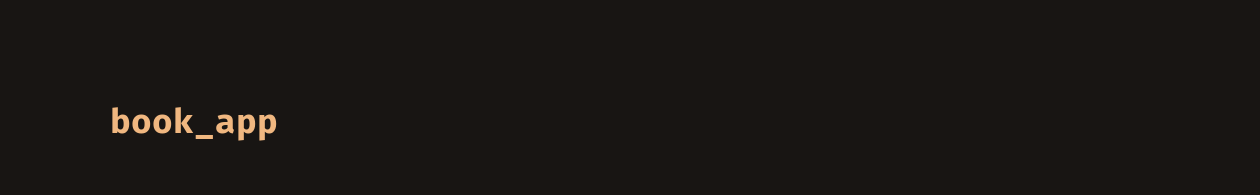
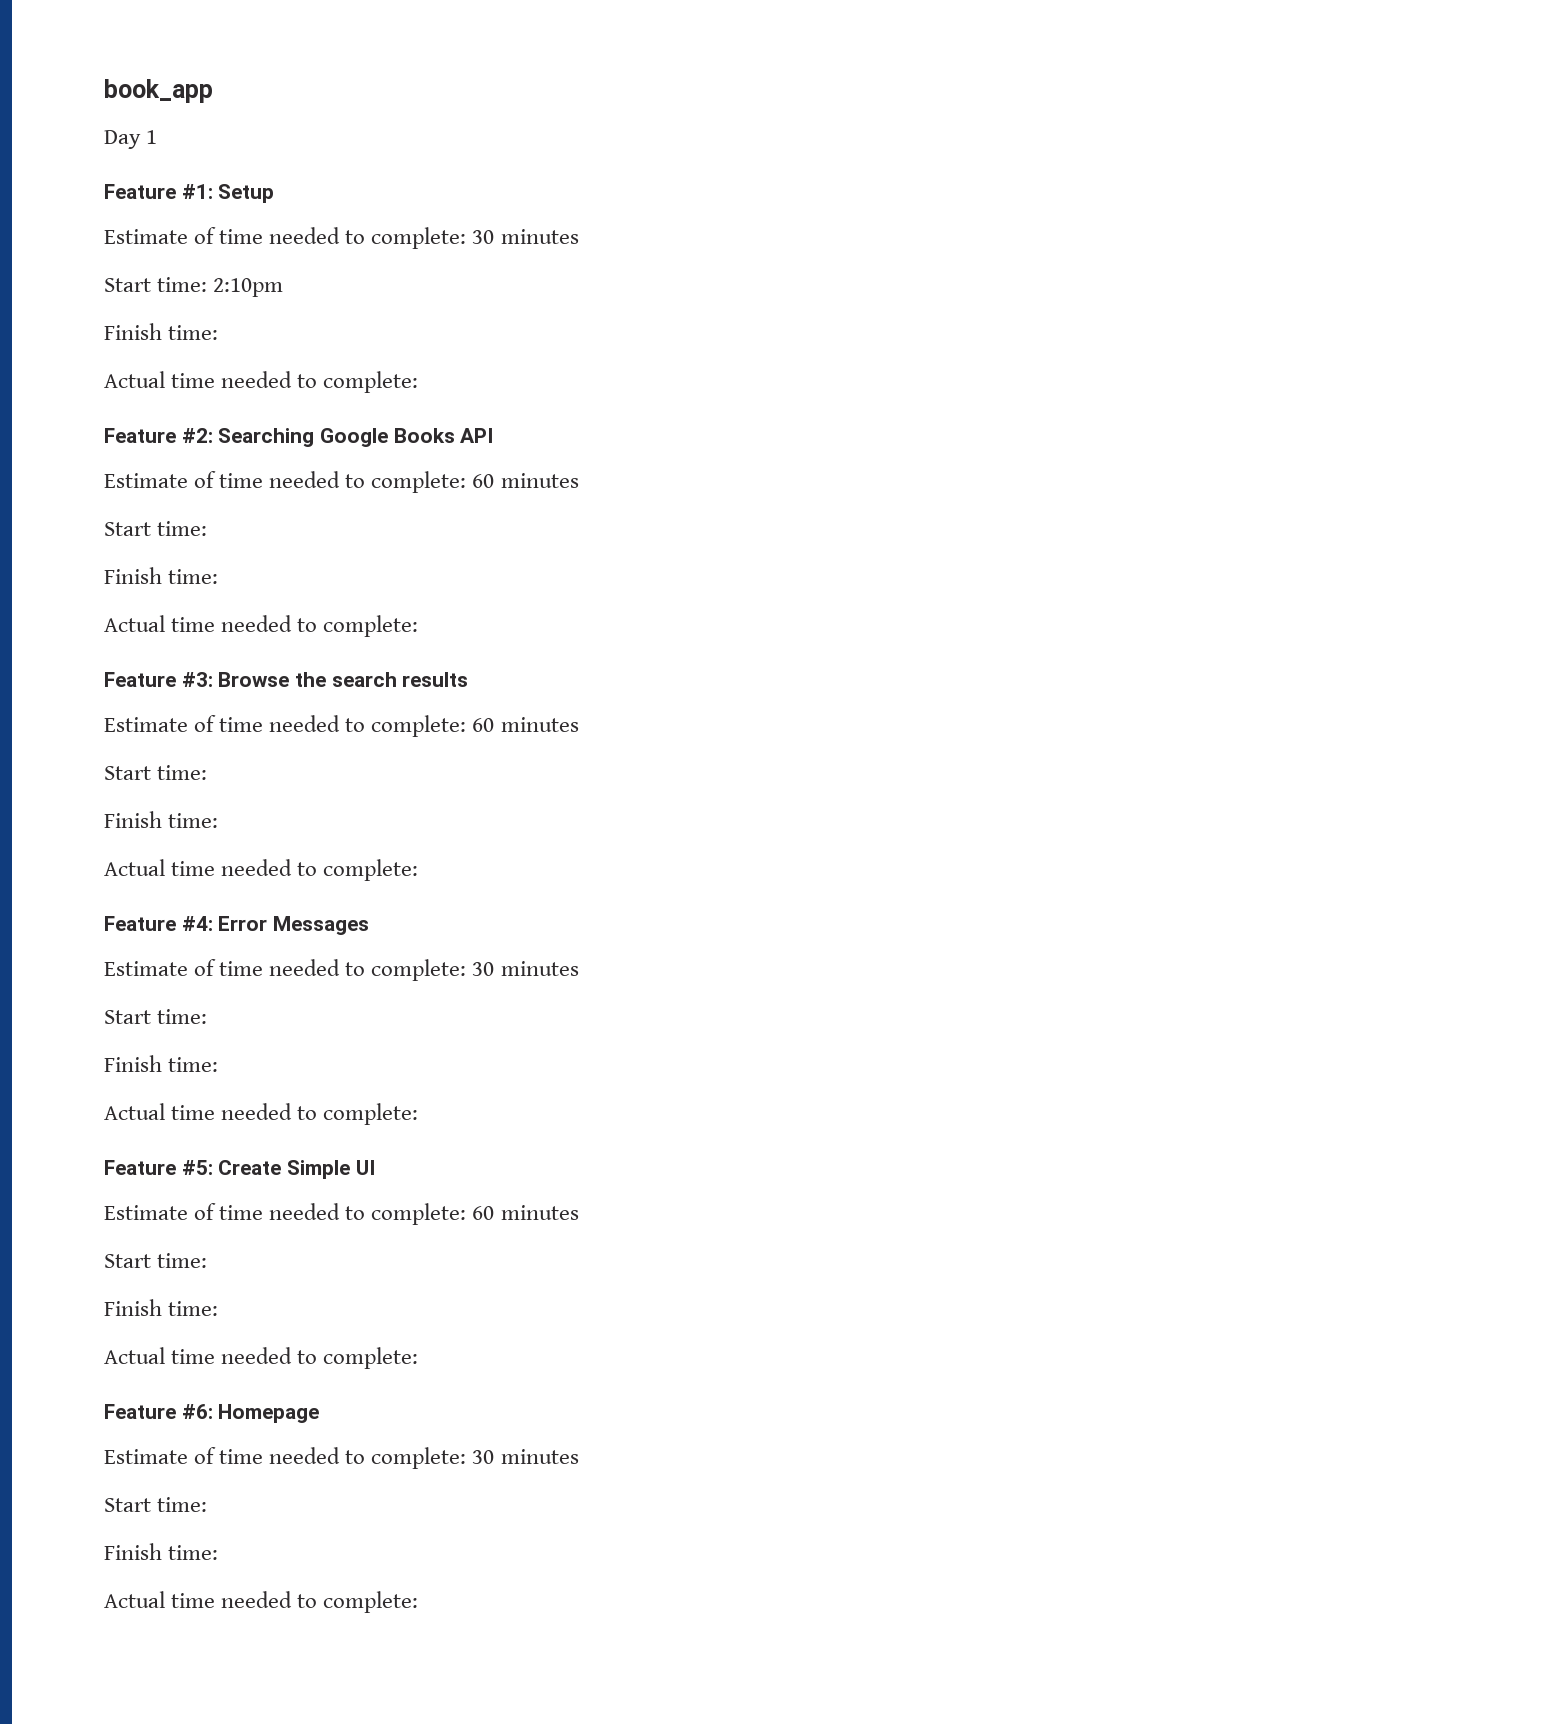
(278, 124) none -> [104,130,158,149] [104,184,275,203] [104,227,579,249] [104,277,284,297] [104,323,219,340] [104,371,419,393] [104,428,494,447] [104,471,579,493] [104,521,208,536] [104,567,219,584] [104,615,419,637] [104,672,469,687] [104,715,579,737] [104,765,208,780] [104,811,219,828] [104,859,419,881] [104,916,370,935] [104,959,579,981] [104,1009,208,1024] [104,1055,219,1072] [104,1103,419,1125] [104,1160,375,1179] [104,1203,579,1225] [104,1253,208,1268] [104,1299,219,1316] [104,1347,419,1369] [104,1404,320,1423] [104,1447,579,1469] [104,1497,208,1512] [104,1543,219,1560] [104,1591,419,1613] // Day 1 // Feature #1: Setup // Estimate of time needed to complete: 30 minutes // Start time: 2:10pm // Finish time: // Actual time needed to complete: // Feature #2: Searching Google Books API // Estimate of time needed to complete: 60 minutes // Start time: // Finish time: // Actual time needed to complete: // Feature #3: Browse the search results // Estimate of time needed to complete: 60 minutes // Start time: // Finish time: // Actual time needed to complete: // Feature #4: Error Messages // Estimate of time needed to complete: 30 minutes // Start time: // Finish time: // Actual time needed to complete: // Feature #5: Create Simple UI // Estimate of time needed to complete: 60 minutes // Start time: // Finish time: // Actual time needed to complete: // Feature #6: Homepage // Estimate of time needed to complete: 30 minutes // Start time: // Finish time: // Actual time needed to complete:

